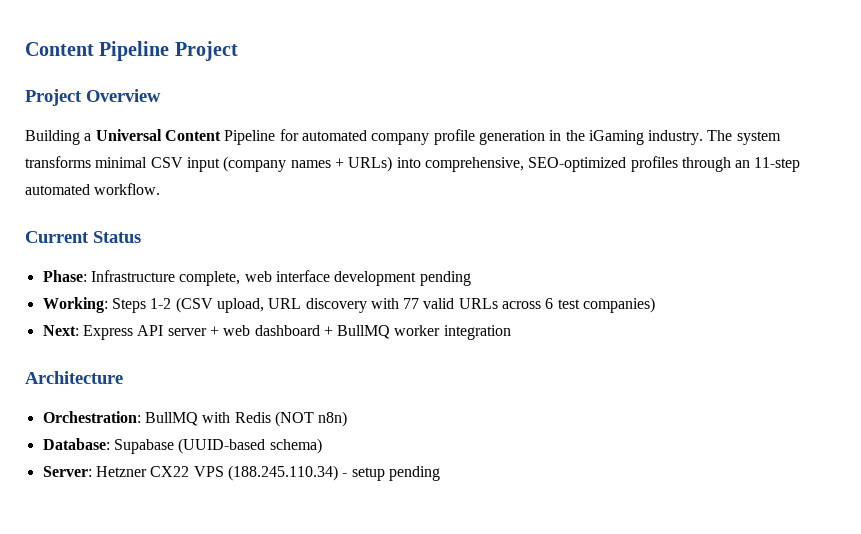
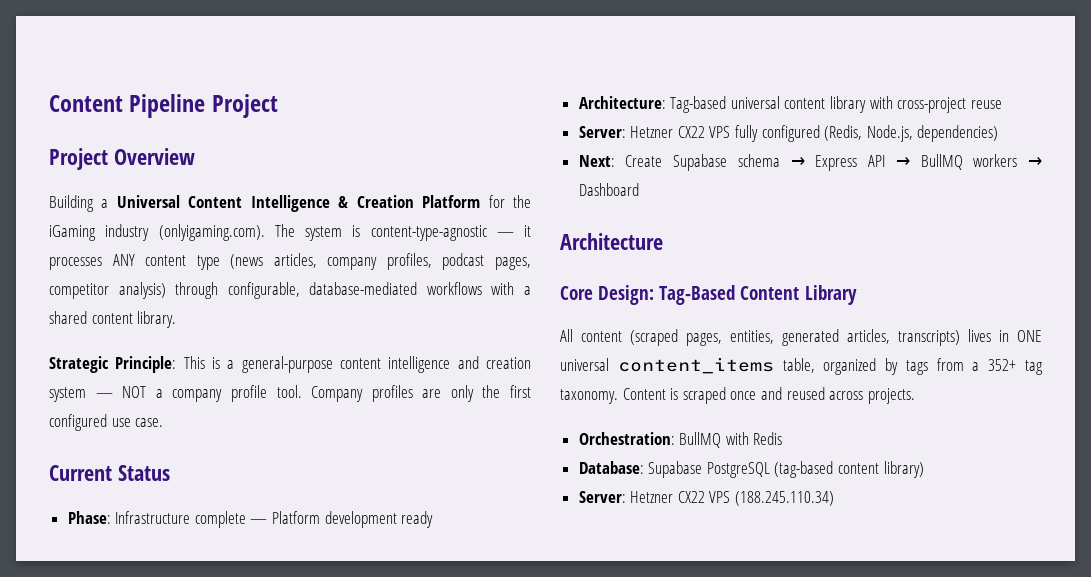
[224,129,781,145] [25,156,801,172] [25,183,161,195] [25,231,141,243] [42,270,471,286] [42,297,656,313] [42,325,511,340] [25,371,123,384] Pipeline for automated company profile generation in the iGaming industry. The system transforms minimal CSV input (company names + URLs) into comprehensive, SEO-optimized profiles through an 11-step automated workflow. // Current Status // Phase: Infrastructure complete, web interface development pending // Working: Steps 1-2 (CSV upload, URL discovery with 77 valid URLs across 6 test companies) // Next: Express API server + web dashboard + BullMQ worker integration // Architecture -> [250,195,532,212] [49,224,531,241] [49,253,531,270] [49,282,531,299] [49,311,177,328] [49,356,531,373] [49,385,531,402] [49,414,164,431] [49,465,170,481] [67,511,434,528] [578,96,1002,113] [578,125,999,142] [578,154,1042,171] [578,183,639,196] [560,233,663,250] [560,285,857,305] [560,329,1042,346] [560,357,1043,375] [560,387,915,404] Intelligence & Creation Platform for the iGaming industry (onlyigaming.com). The system is content-type-agnostic — it processes ANY content type (news articles, company profiles, podcast pages, competitor analysis) through configurable, database-mediated workflows with a shared content library. // Strategic Principle: This is a general-purpose content intelligence and creation system — NOT a company profile tool. Company profiles are only the first configured use case. // Current Status // Phase: Infrastructure complete — Platform development ready // Architecture: Tag-based universal content library with cross-project reuse // Server: Hetzner CX22 VPS fully configured (Redis, Node.js, dependencies) // Next: Create Supabase schema → Express API → BullMQ workers → Dashboard // Architecture // Core Design: Tag-Based Content Library // All content (scraped pages, entities, generated articles, transcripts) lives in ONE universal content_items table, organized by tags from a 352+ tag taxonomy. Content is scraped once and reused across projects.
[274,411,348,427] (NOT n8n) -> (783, 438) none
[178,438,322,454] (UUID-based schema) -> [706,461,924,478] PostgreSQL (tag-based content library)
[342,466,440,481] - setup pending -> (835, 498) none

